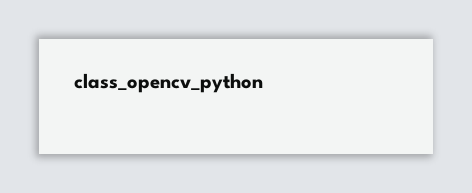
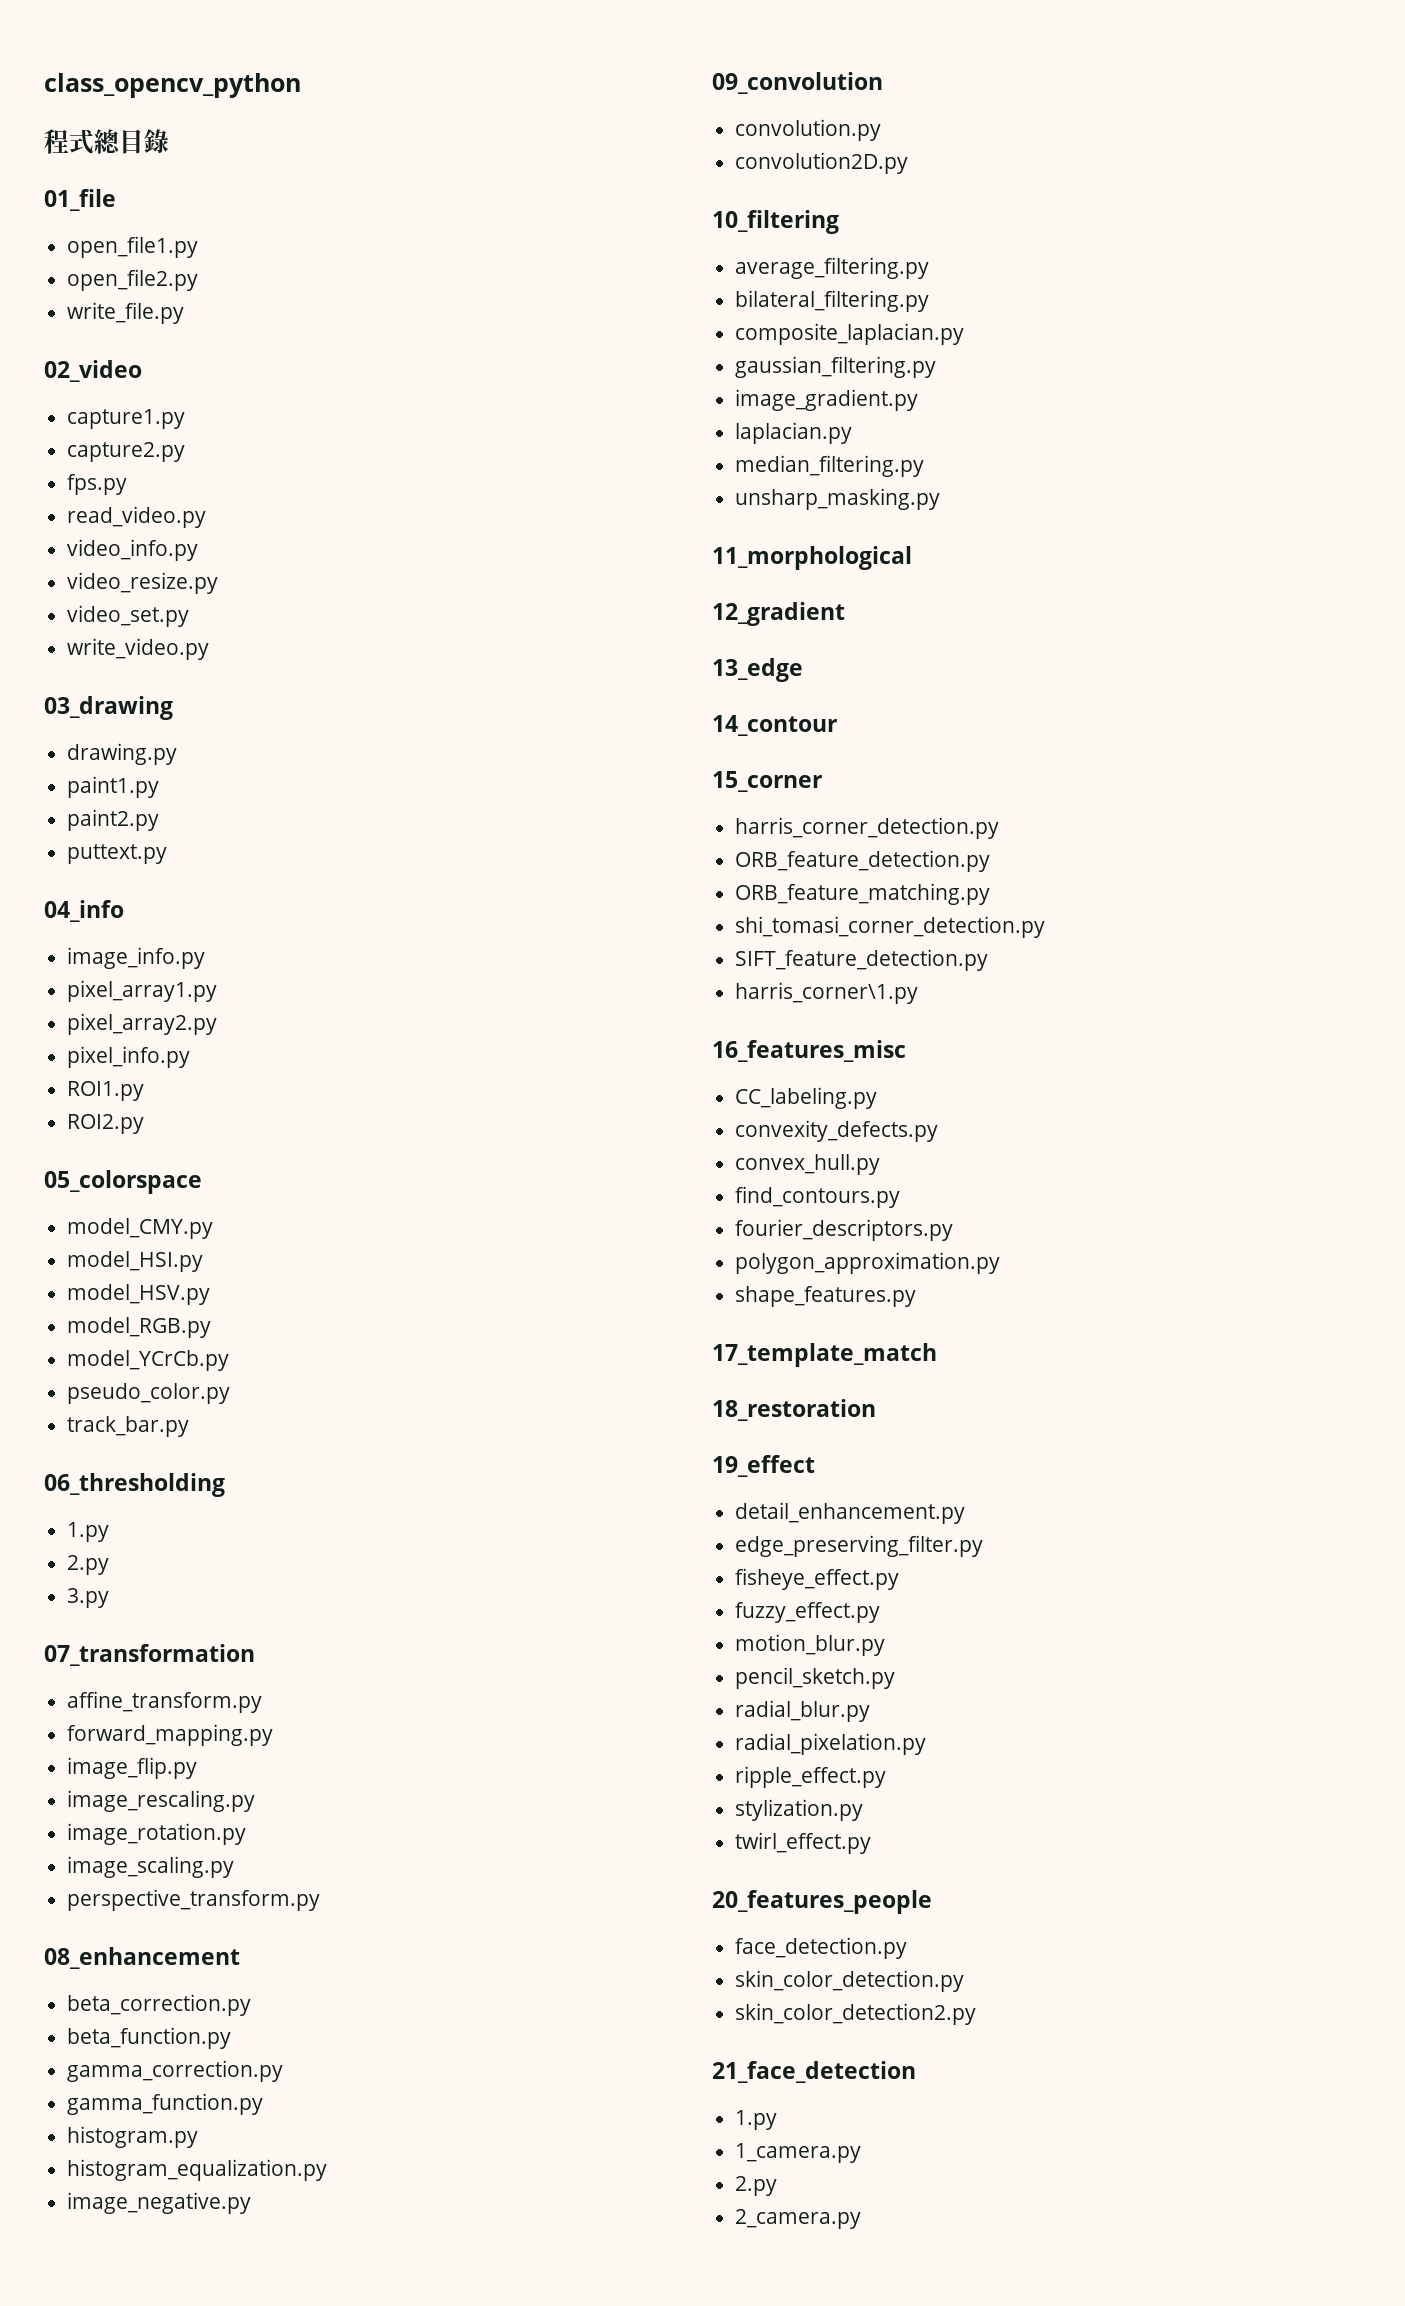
(263, 83) none -> [44,129,169,155] [44,189,116,211] [67,236,199,258] [67,269,199,291] [67,302,185,324] [44,360,142,382] [67,409,186,429] [67,442,186,462] [67,474,128,495] [67,506,207,528] [67,539,199,561] [67,572,219,594] [67,605,190,627] [67,638,210,660] [44,696,173,720] [67,743,178,765] [67,776,160,798] [67,809,160,831] [67,844,168,864] [44,900,124,922] [67,947,206,969] [67,980,218,1002] [67,1013,218,1035] [67,1046,191,1068] [67,1081,145,1101] [67,1114,145,1134] [44,1170,202,1194] [67,1218,214,1239] [67,1251,204,1272] [67,1284,211,1305] [67,1317,212,1338] [67,1350,230,1371] [67,1383,231,1404] [67,1416,190,1437] [44,1473,225,1497] [67,1522,110,1542] [67,1555,110,1575] [67,1588,110,1608] [44,1644,255,1666] [67,1691,263,1713] [67,1724,274,1746] [67,1757,198,1779] [67,1790,256,1812] [67,1823,247,1845] [67,1856,235,1878] [67,1889,321,1911] [44,1947,240,1969] [67,1994,252,2016] [67,2027,232,2049] [67,2060,284,2082] [67,2093,264,2115] [67,2126,199,2148] [67,2159,328,2181] [67,2192,252,2214] [712,72,883,94] [735,119,882,141] [735,152,909,174] [712,210,839,234] [735,257,930,279] [735,290,930,312] [735,323,965,345] [735,356,937,378] [735,389,919,411] [735,422,853,444] [735,455,925,477] [735,488,941,510] [712,546,912,570] [712,602,845,626] [712,658,803,682] [712,715,837,736] [712,771,822,792] [735,817,1000,839] [735,850,991,872] [735,883,991,905] [735,916,1046,938] [735,949,989,971] [735,982,919,1004] [712,1040,906,1062] [735,1087,878,1109] [735,1120,939,1142] [735,1154,881,1175] [735,1186,901,1208] [735,1219,954,1241] [735,1252,1001,1274] [735,1286,917,1307] [712,1343,937,1367] [712,1399,876,1421] [712,1455,815,1477] [735,1502,966,1524] [735,1535,984,1557] [735,1568,900,1590] [735,1602,881,1623] [735,1634,886,1656] [735,1667,896,1689] [735,1700,871,1722] [735,1733,927,1755] [735,1766,887,1788] [735,1799,864,1821] [735,1832,872,1854] [712,1890,932,1914] [735,1937,908,1959] [735,1970,965,1992] [735,2003,977,2025] [712,2061,916,2083] [735,2110,778,2130] [735,2143,862,2163] [735,2176,778,2196] [735,2209,862,2229] // 程式總目錄 // 01_file // open_file1.py // open_file2.py // write_file.py // 02_video // capture1.py // capture2.py // fps.py // read_video.py // video_info.py // video_resize.py // video_set.py // write_video.py // 03_drawing // drawing.py // paint1.py // paint2.py // puttext.py // 04_info // image_info.py // pixel_array1.py // pixel_array2.py // pixel_info.py // ROI1.py // ROI2.py // 05_colorspace // model_CMY.py // model_HSI.py // model_HSV.py // model_RGB.py // model_YCrCb.py // pseudo_color.py // track_bar.py // 06_thresholding // 1.py // 2.py // 3.py // 07_transformation // affine_transform.py // forward_mapping.py // image_flip.py // image_rescaling.py // image_rotation.py // image_scaling.py // perspective_transform.py // 08_enhancement // beta_correction.py // beta_function.py // gamma_correction.py // gamma_function.py // histogram.py // histogram_equalization.py // image_negative.py // 09_convolution // convolution.py // convolution2D.py // 10_filtering // average_filtering.py // bilateral_filtering.py // composite_laplacian.py // gaussian_filtering.py // image_gradient.py // laplacian.py // median_filtering.py // unsharp_masking.py // 11_morphological // 12_gradient // 13_edge // 14_contour // 15_corner // harris_corner_detection.py // ORB_feature_detection.py // ORB_feature_matching.py // shi_tomasi_corner_detection.py // SIFT_feature_detection.py // harris_corner\1.py // 16_features_misc // CC_labeling.py // convexity_defects.py // convex_hull.py // find_contours.py // fourier_descriptors.py // polygon_approximation.py // shape_features.py // 17_template_match // 18_restoration // 19_effect // detail_enhancement.py // edge_preserving_filter.py // fisheye_effect.py // fuzzy_effect.py // motion_blur.py // pencil_sketch.py // radial_blur.py // radial_pixelation.py // ripple_effect.py // stylization.py // twirl_effect.py // 20_features_people // face_detection.py // skin_color_detection.py // skin_color_detection2.py // 21_face_detection // 1.py // 1_camera.py // 2.py // 2_camera.py

